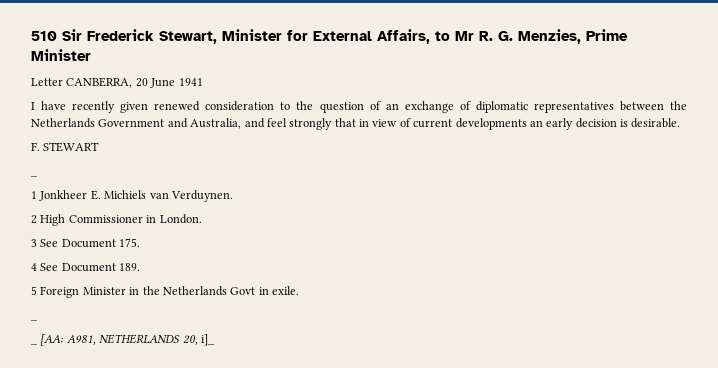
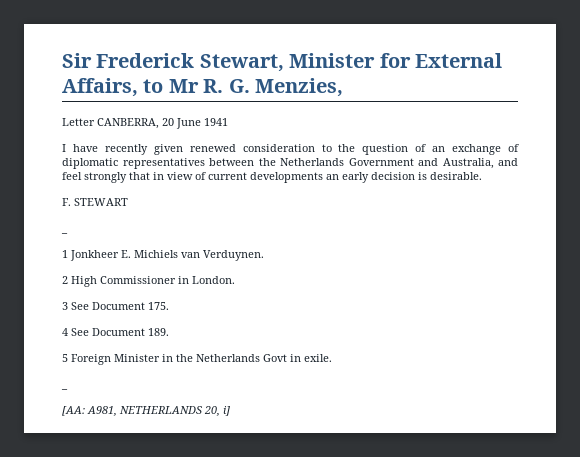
[31,31,57,41] 510 -> (62, 60) none
[586,29,628,41] [31,49,91,61] Prime Minister -> (343, 87) none
[31,343,38,345] _ -> (68, 389) none
[200,334,215,346] i]_ -> [223,406,230,416] i]

